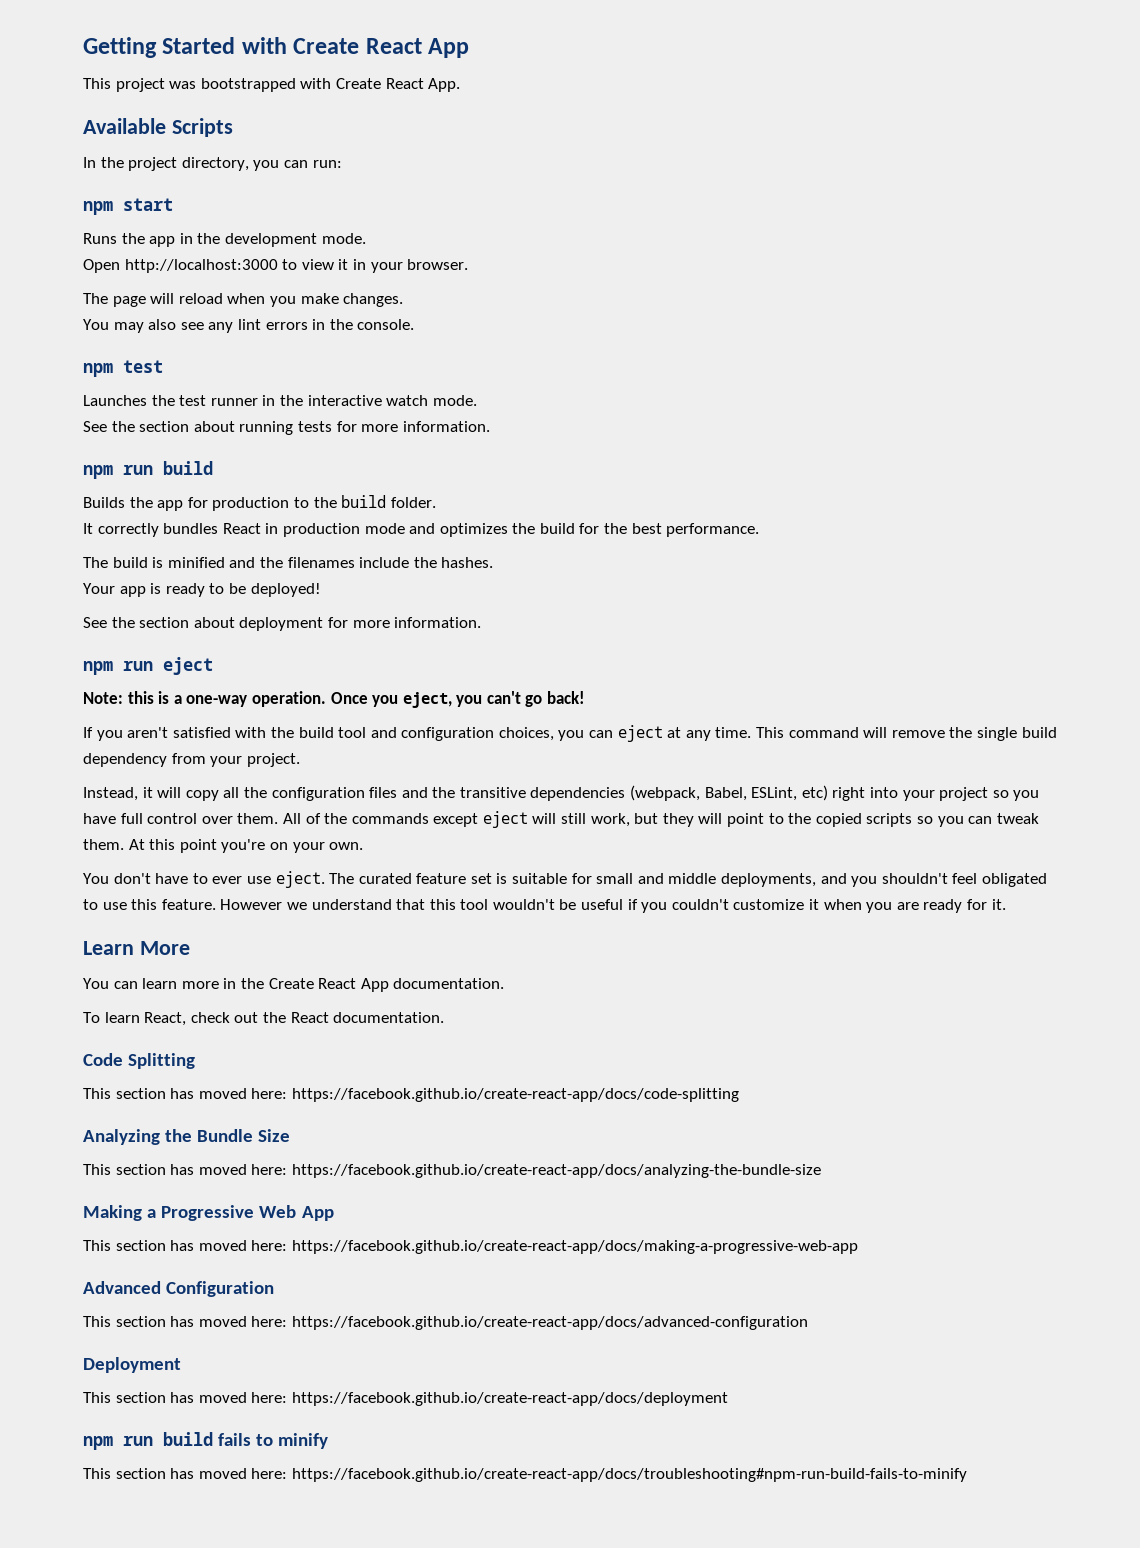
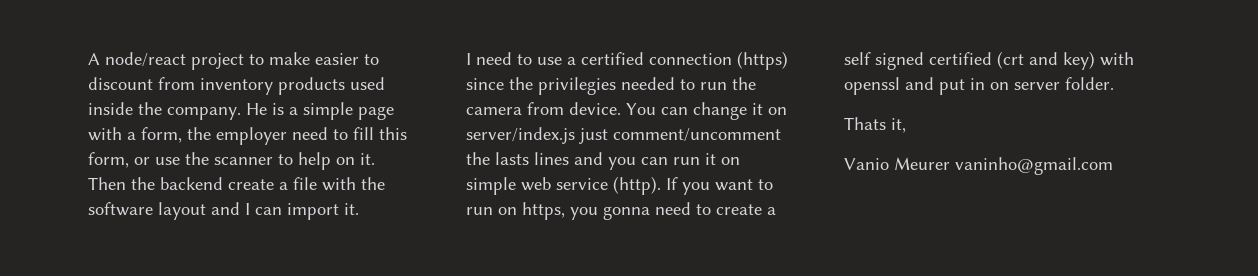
[83,37,470,58] [83,78,461,92] [83,118,233,137] [83,157,342,171] [83,198,173,215] [83,233,366,247] [83,259,469,273] [83,293,404,307] [83,319,415,333] [83,360,163,377] [83,395,477,406] [83,421,490,435] [83,461,213,479] [83,495,436,511] [83,523,760,537] [83,557,494,568] [83,583,321,597] [83,617,482,631] [83,657,213,675] [83,691,586,708] [83,725,1057,742] [83,753,300,767] [83,785,1040,801] [83,811,1039,828] [83,839,364,853] [83,871,1047,888] [83,899,1006,913] [83,941,190,955] [83,978,505,992] [83,1012,445,1026] [83,1053,196,1069] [83,1088,739,1102] [83,1129,291,1145] [83,1164,821,1178] [83,1205,334,1221] [83,1240,858,1254] [83,1281,275,1297] [83,1316,808,1330] [83,1357,181,1373] [83,1392,728,1406] [83,1432,329,1450] [83,1468,967,1482] Getting Started with Create React App // This project was bootstrapped with Create React App. // Available Scripts // In the project directory, you can run: // npm start // Runs the app in the development mode. // Open http://localhost:3000 to view it in your browser. // The page will reload when you make changes. // You may also see any lint errors in the console. // npm test // Launches the test runner in the interactive watch mode. // See the section about running tests for more information. // npm run build // Builds the app for production to the build folder. // It correctly bundles React in production mode and optimizes the build for the best performance. // The build is minified and the filenames include the hashes. // Your app is ready to be deployed! // See the section about deployment for more information. // npm run eject // Note: this is a one-way operation. Once you eject, you can't go back! // If you aren't satisfied with the build tool and configuration choices, you can eject at any time. This command will remove the single build dependency from your project. // Instead, it will copy all the configuration files and the transitive dependencies (webpack, Babel, ESLint, etc) right into your project so you have full control over them. All of the commands except eject will still work, but they will point to the copied scripts so you can tweak them. At this point you're on your own. // You don't have to ever use eject. The curated feature set is suitable for small and middle deployments, and you shouldn't feel obligated to use this feature. However we understand that this tool wouldn't be useful if you couldn't customize it when you are ready for it. // Learn More // You can learn more in the Create React App documentation. // To learn React, check out the React documentation. // Code Splitting // This section has moved here: https://facebook.github.io/create-react-app/docs/code-splitting // Analyzing the Bundle Size // This section has moved here: https://facebook.github.io/create-react-app/docs/analyzing-the-bundle-size // Making a Progressive Web App // This section has moved here: https://facebook.github.io/create-react-app/docs/making-a-progressive-web-app // Advanced Configuration // This section has moved here: https://facebook.github.io/create-react-app/docs/advanced-configuration // Deployment // This section has moved here: https://facebook.github.io/create-react-app/docs/deployment // npm run build fails to minify // This section has moved here: https://facebook.github.io/create-react-app/docs/troubleshooting#npm-run-build-fails-to-minify -> [88,52,379,70] [88,77,385,95] [88,102,394,120] [88,127,407,145] [88,152,375,170] [88,177,385,191] [88,202,359,220] [466,51,788,70] [466,77,756,95] [466,102,787,120] [466,127,781,144] [466,152,740,170] [466,176,773,195] [466,202,776,220] [844,51,1134,70] [844,77,1114,95] [844,117,906,133] [844,157,1113,175] A node/react project to make easier to discount from inventory products used inside the company. He is a simple page with a form, the employer need to fill this form, or use the scanner to help on it. Then the backend create a file with the software layout and I can import it. // I need to use a certified connection (https) since the privilegies needed to run the camera from device. You can change it on server/index.js just comment/uncomment the lasts lines and you can run it on simple web service (http). If you want to run on https, you gonna need to create a self signed certified (crt and key) with openssl and put in on server folder. // Thats it, // Vanio Meurer vaninho@gmail.com

